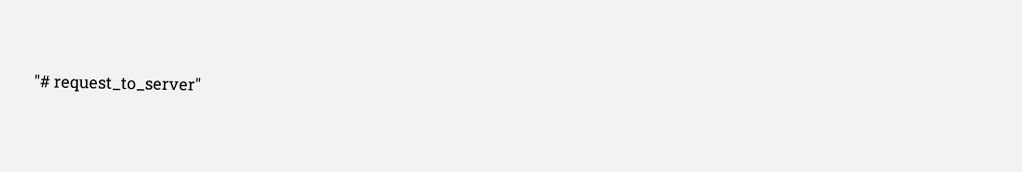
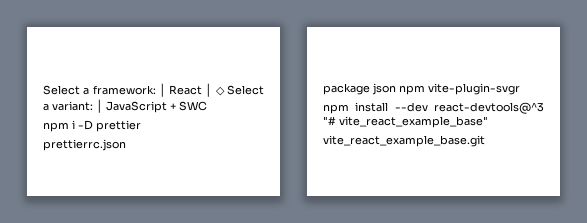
[33,74,203,95] "# request_to_server" -> [43,83,264,97] [43,99,207,113] [43,120,141,132] [43,139,126,151] [323,83,520,95] [323,102,544,114] [323,116,488,128] [323,135,485,147] Select a framework: │ React │ ◇ Select a variant: │ JavaScript + SWC // npm i -D prettier // prettierrc.json // package json npm vite-plugin-svgr // npm install --dev react-devtools@^3 "# vite_react_example_base" // vite_react_example_base.git

